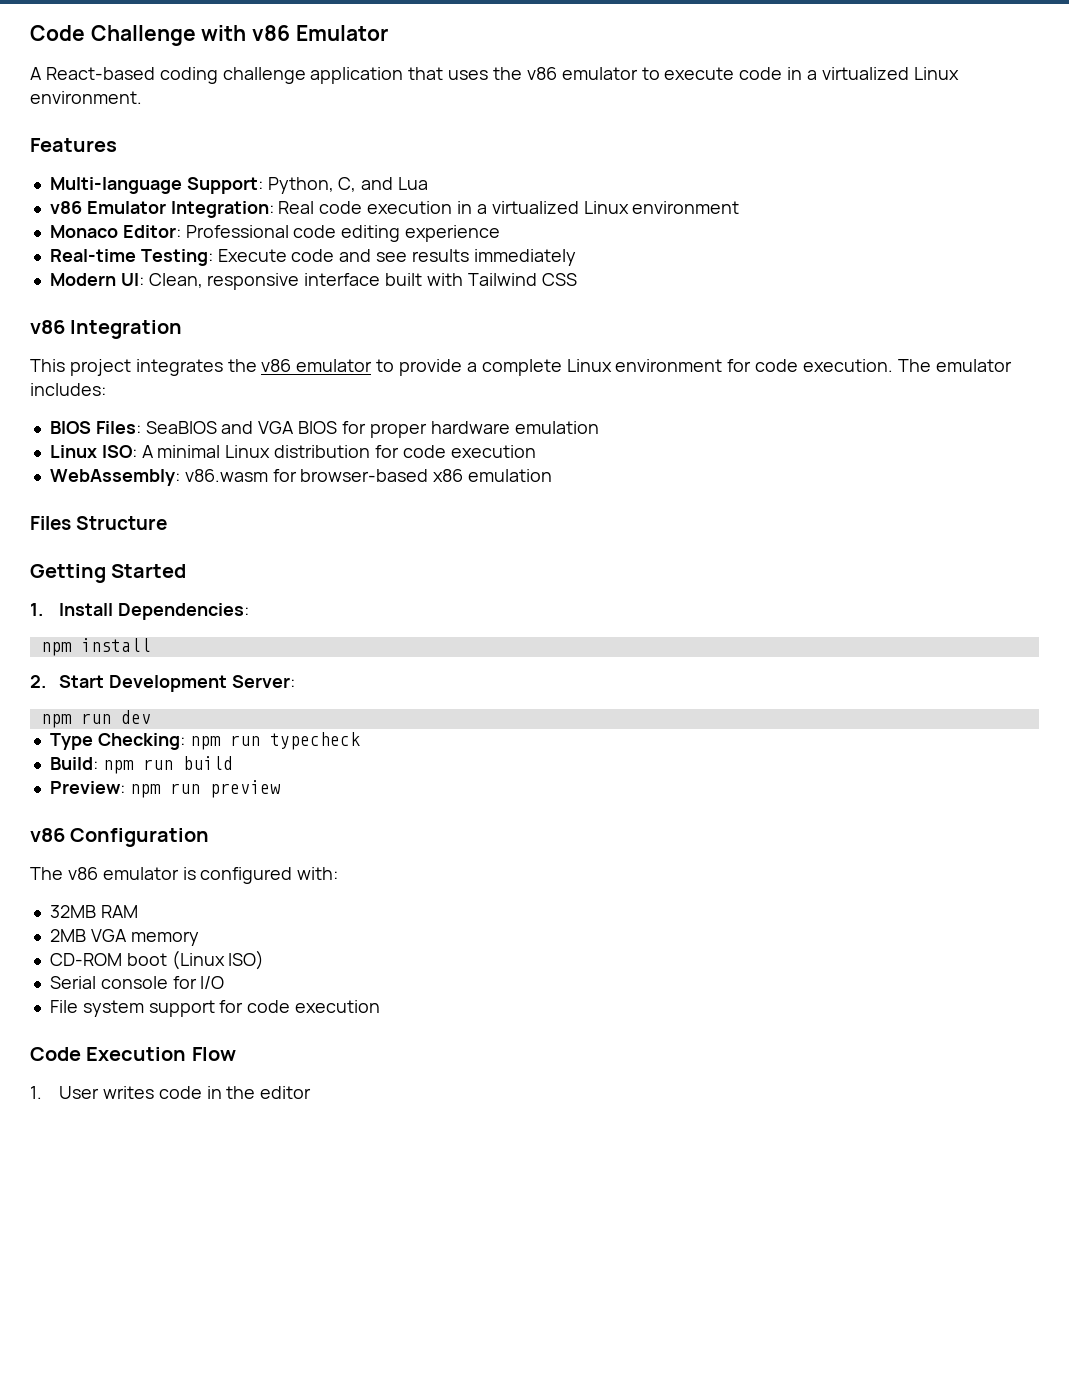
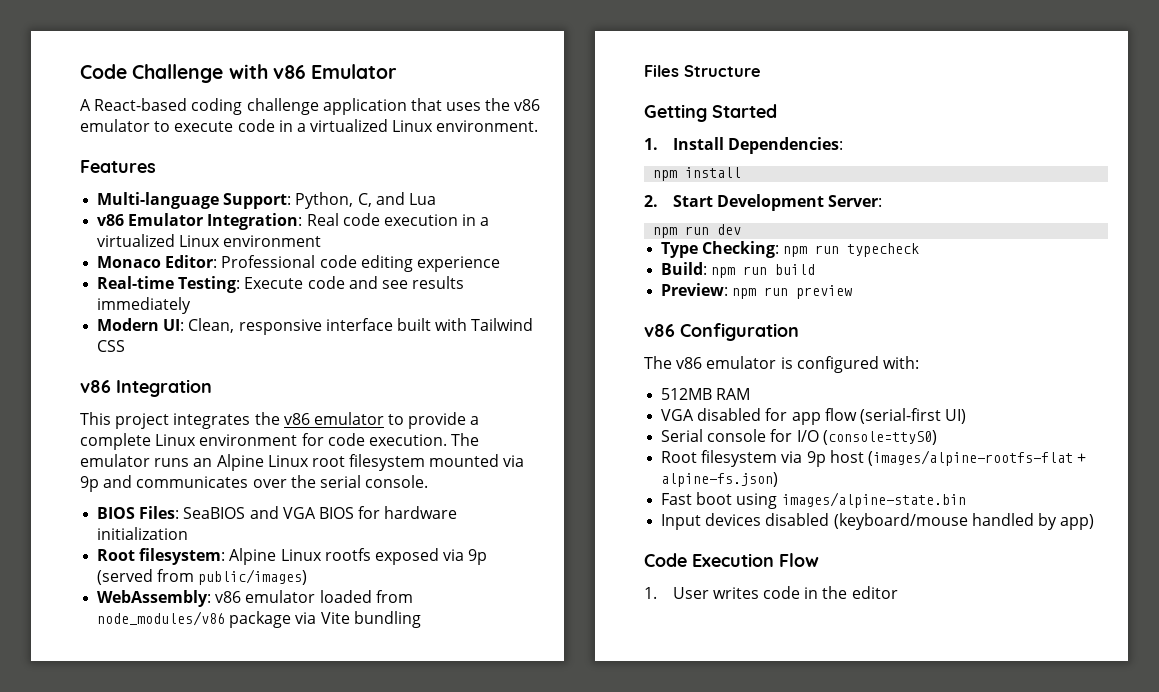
[30,383,106,396] includes: -> [154,454,525,471] [80,475,429,492] runs an Alpine Linux root filesystem mounted via 9p and communicates over the serial console.
[369,421,599,438] [49,445,536,458] [49,469,553,486] proper hardware emulation // Linux ISO: A minimal Linux distribution for code execution // WebAssembly: v86.wasm for browser-based x86 emulation -> [384,506,458,519] [97,527,189,540] [97,548,488,565] [97,569,308,585] [97,590,413,607] [97,611,421,628] hardware initialization // Root filesystem: Alpine Linux rootfs exposed via 9p (served from public/images) // WebAssembly: v86 emulator loaded from node_modules/v86 package via Vite bundling
[49,905,96,918] 32MB -> [661,388,713,400] 512MB
[49,929,199,946] [49,950,265,970] [49,976,225,989] [49,1000,381,1017] 2MB VGA memory // CD-ROM boot (Linux ISO) // Serial console for I/O // File system support for code execution -> [661,408,967,425] [661,429,937,445] [661,450,1087,467] [661,472,779,487] [661,492,966,509] [661,513,1095,530] VGA disabled for app flow (serial-first UI) // Serial console for I/O (console=ttyS0) // Root filesystem via 9p host (images/alpine-rootfs-flat + alpine-fs.json) // Fast boot using images/alpine-state.bin // Input devices disabled (keyboard/mouse handled by app)

